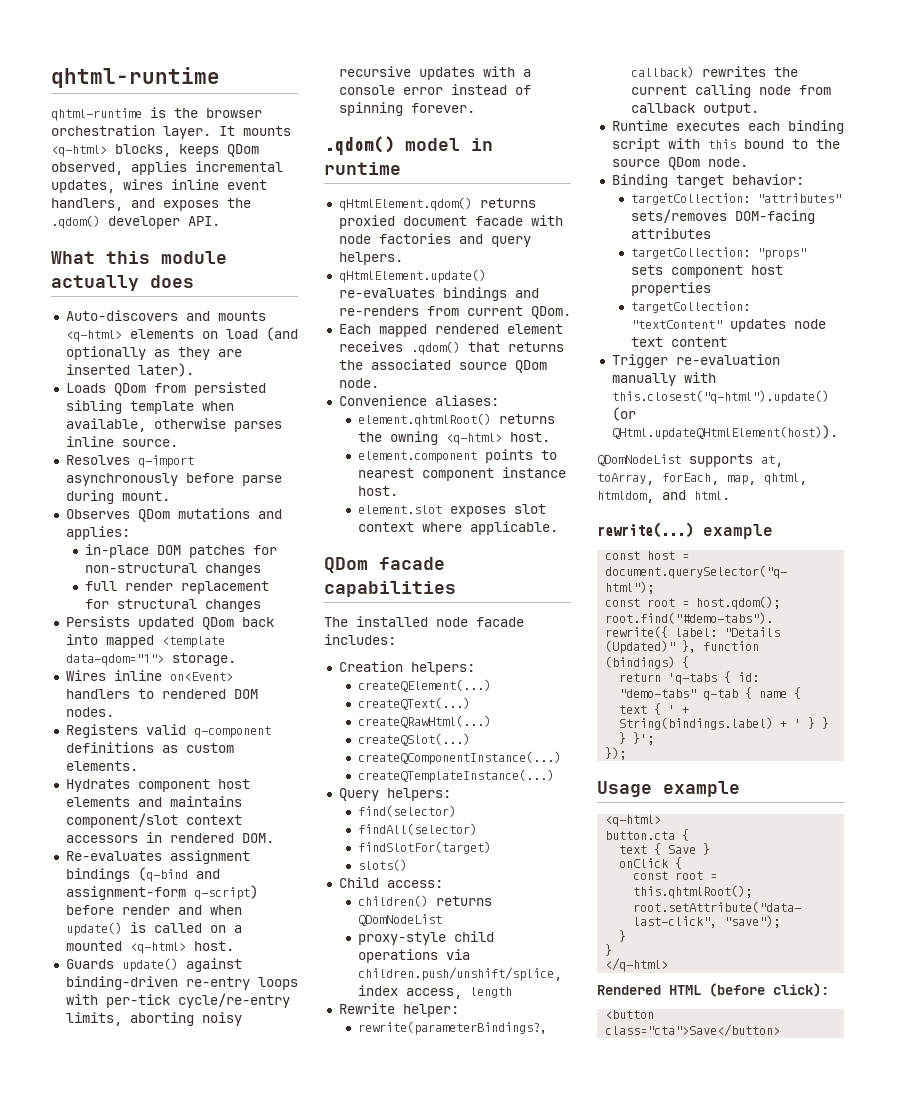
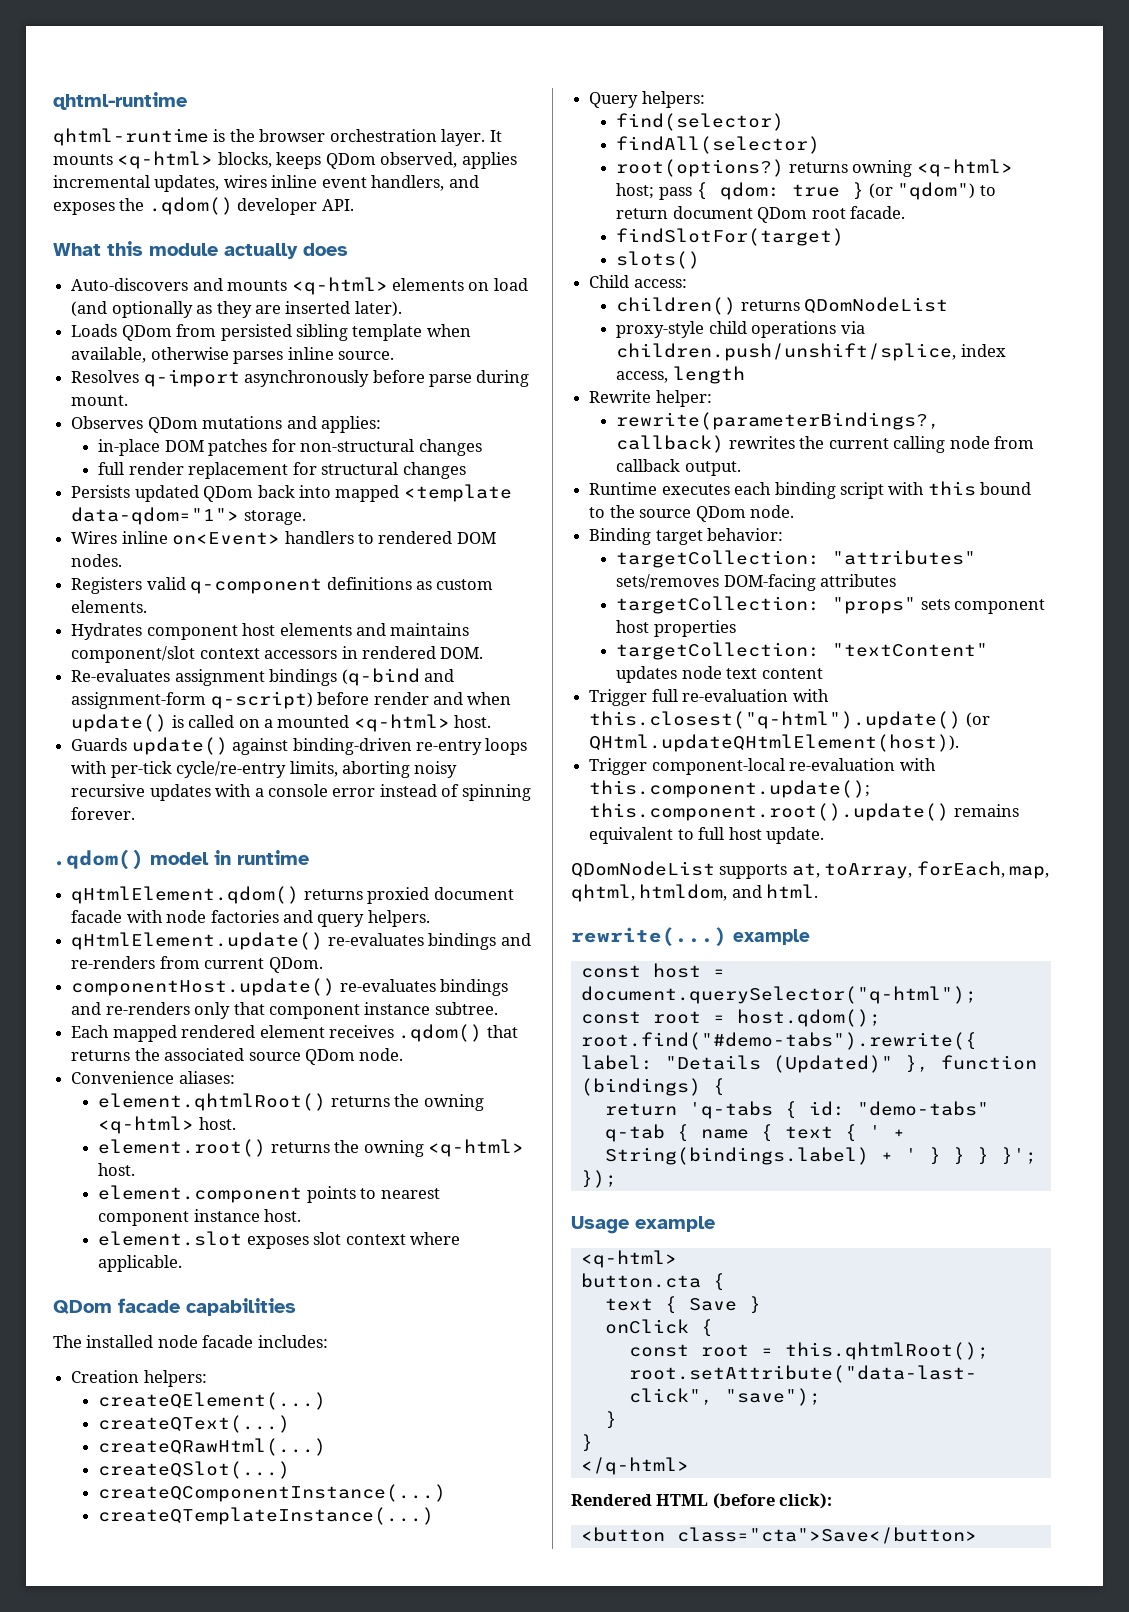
(571, 312) none -> [71,978,509,996] [71,1002,498,1019] // componentHost.update() re-evaluates bindings and re-renders only that component instance subtree.
(551, 437) none -> [98,1139,525,1157] [98,1163,136,1176] // element.root() returns the owning <q-html> host.
(478, 829) none -> [616,159,1013,177] [616,182,996,200] [616,206,906,223] // root(options?) returns owning <q-html> host; pass { qdom: true } (or "qdom") to return document QDom root facade.
[675,354,780,365] [611,373,676,386] re-evaluation manually -> [651,689,789,702] full re-evaluation
(838, 432) none -> [589,758,936,775] [589,780,871,798] [589,803,1019,821] [589,827,824,844] // Trigger component-local re-evaluation with this.component.update(); this.component.root().update() remains equivalent to full host update.

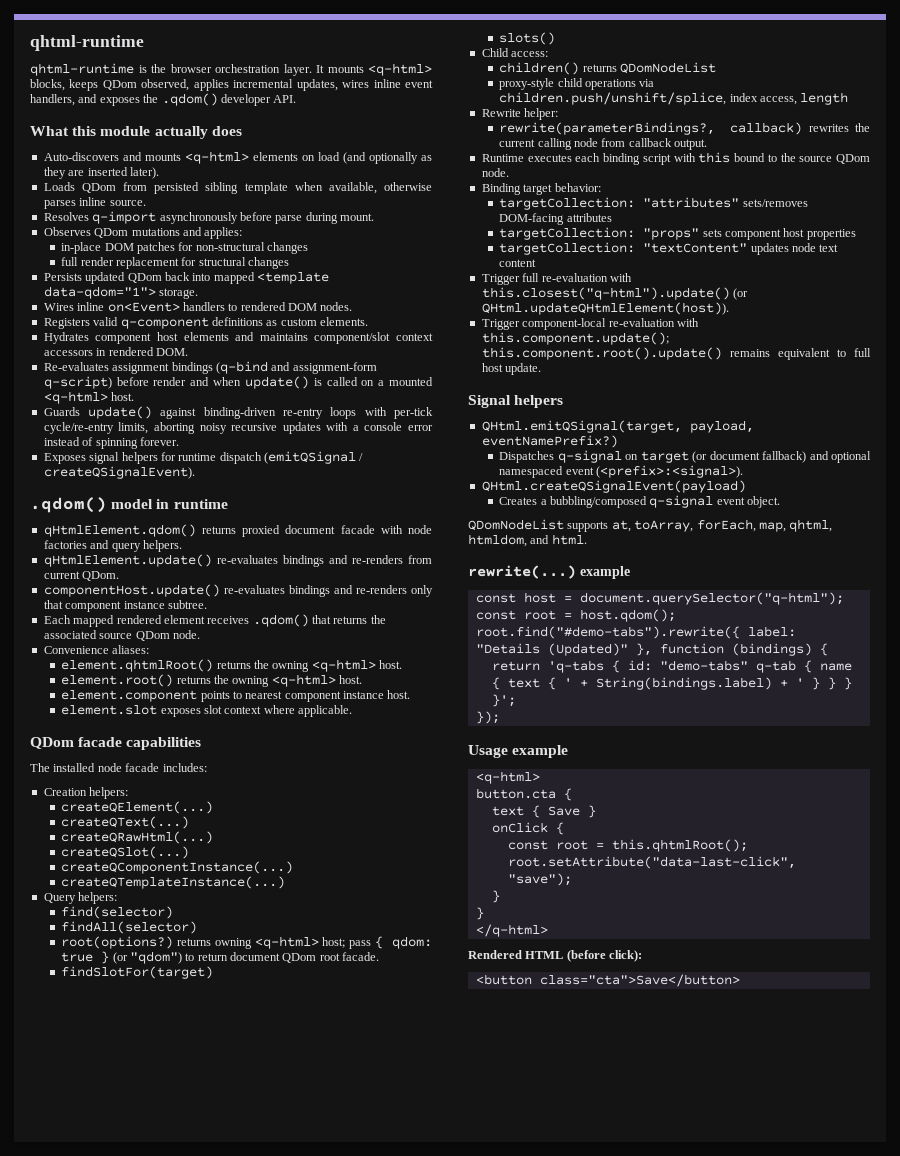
(136, 813) none -> [43,451,364,464] [43,466,195,479] // Exposes signal helpers for runtime dispatch (emitQSignal / createQSignalEvent).
(824, 835) none -> [468,395,564,408] [481,420,754,433] [481,435,618,448] [499,450,871,463] [499,465,743,478] [481,480,746,493] [499,495,781,508] // Signal helpers // QHtml.emitQSignal(target, payload, eventNamePrefix?) // Dispatches q-signal on target (or document fallback) and optional namespaced event (<prefix>:<signal>). // QHtml.createQSignalEvent(payload) // Creates a bubbling/composed q-signal event object.

